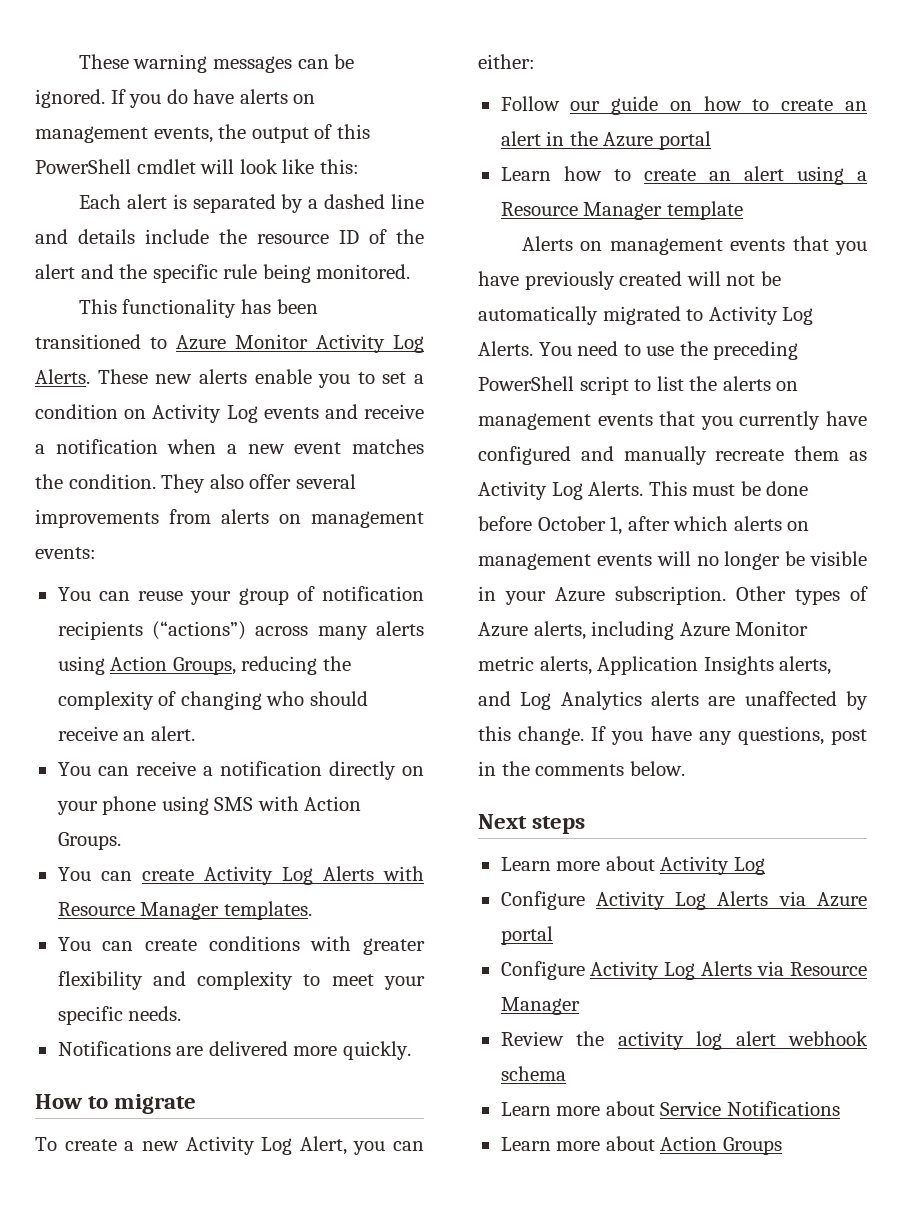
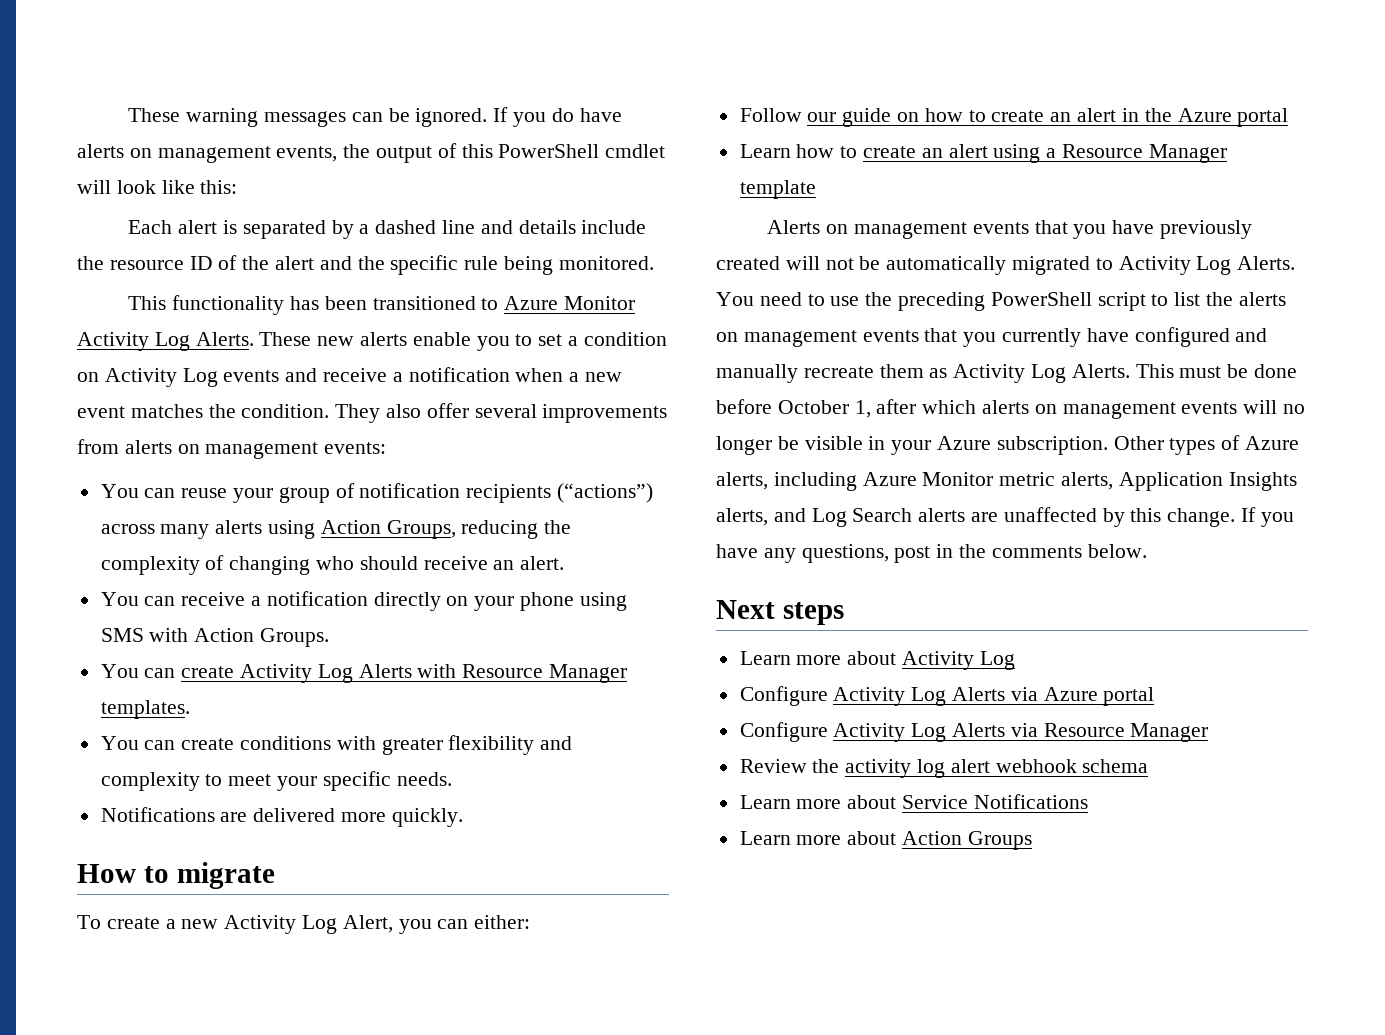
[560,691,642,710] Analytics -> [852,508,913,522] Search

